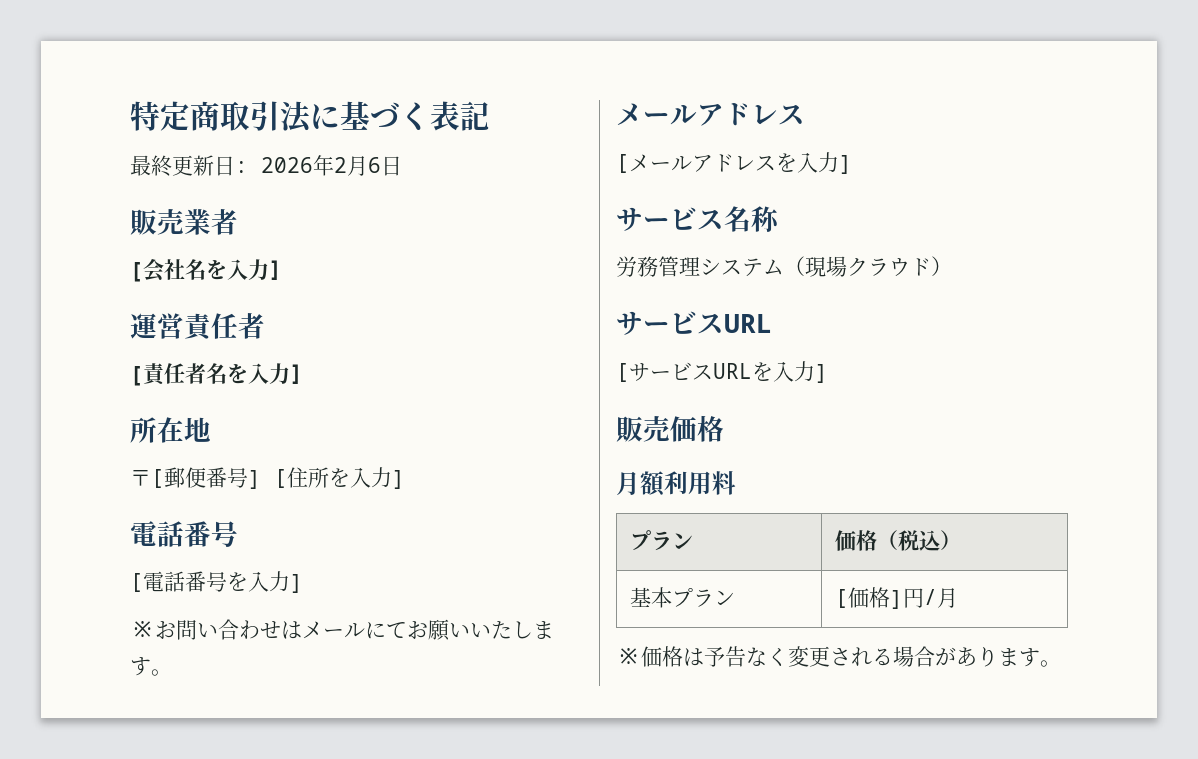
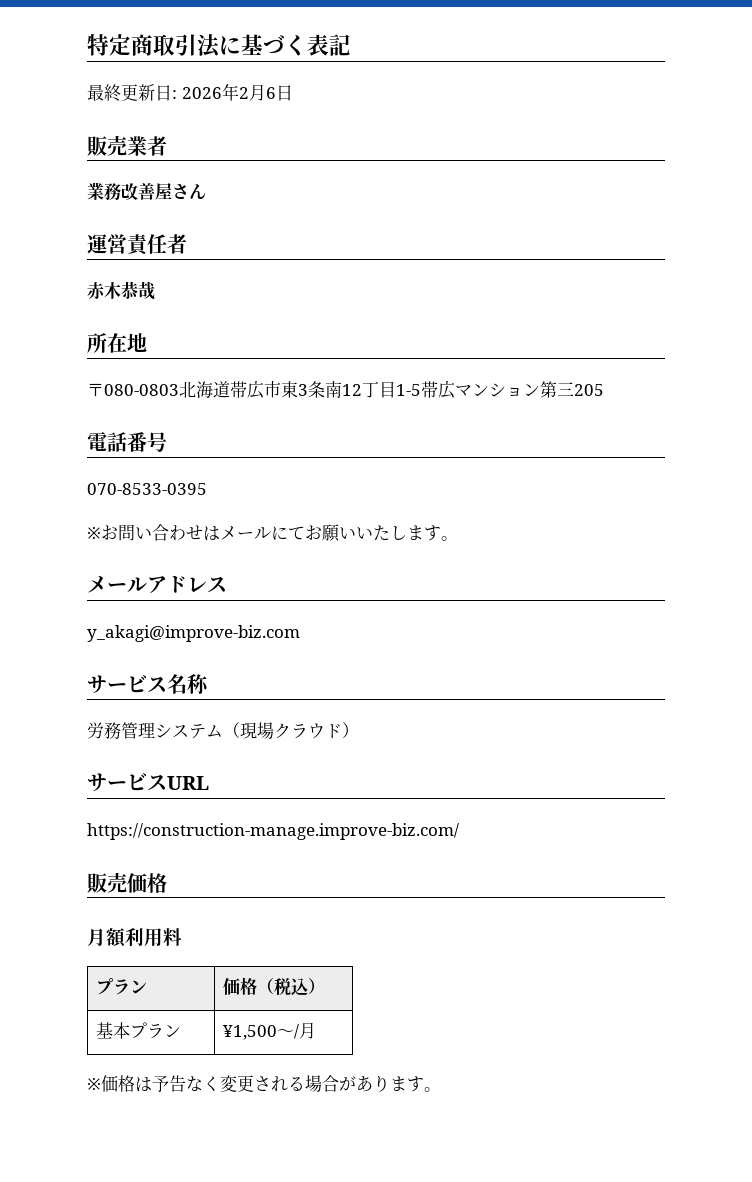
[130,258,282,282] [130,313,265,341] [130,363,303,386] [130,417,211,443] [130,467,405,489] [130,521,238,547] [130,571,303,593] [会社名を入力] // 運営責任者 // [責任者名を入力] // 所在地 // 〒[郵便番号] [住所を入力] // 電話番号 // [電話番号を入力] -> [87,182,206,201] [87,234,187,256] [87,281,155,300] [87,333,147,353] [87,380,604,399] [87,432,167,452] [87,483,207,495] 業務改善屋さん // 運営責任者 // 赤木恭哉 // 所在地 // 〒080-0803北海道帯広市東3条南12丁目1-5帯広マンション第三205 // 電話番号 // 070-8533-0395
[616,152,852,174] [メールアドレスを入力] -> [87,625,300,642] y_akagi@improve-biz.com
[616,361,828,383] [サービスURLを入力] -> [87,823,459,840] https://construction-manage.improve-biz.com/
[835,587,925,609] [価格]円 -> [222,1025,294,1040] ¥1,500〜

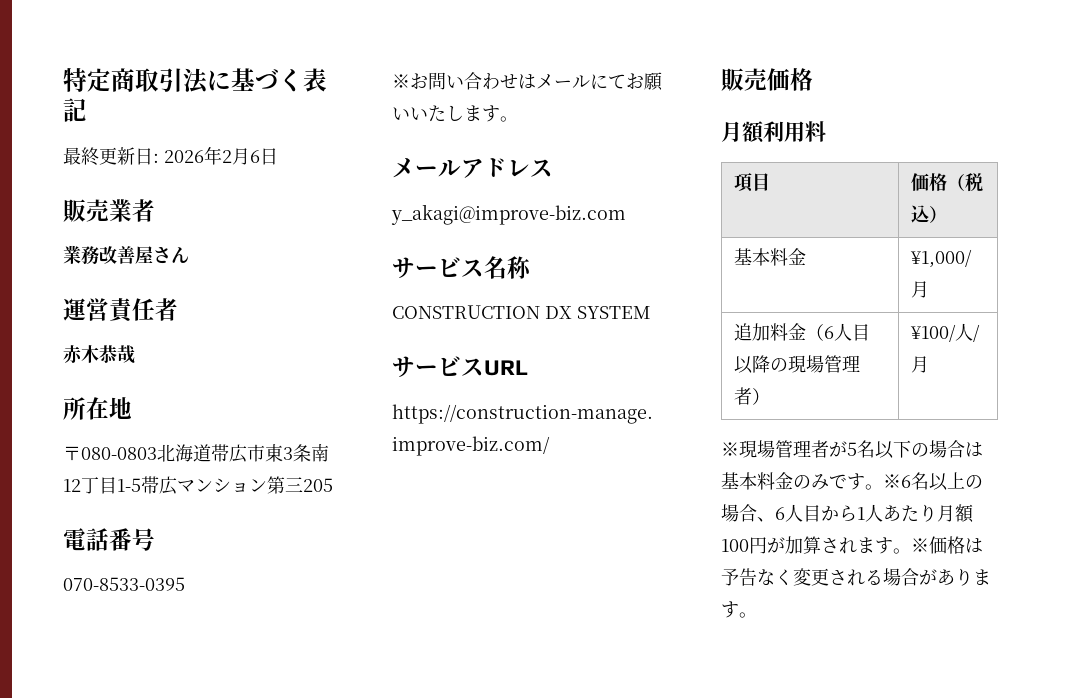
[87,722,359,739] 労務管理システム（現場クラウド） -> [392,305,651,319] CONSTRUCTION DX SYSTEM
[95,978,147,995] プラン -> [733,173,770,192] 項目
[129,1022,181,1039] [222,1022,316,1040] プラン | ¥1,500〜/月 // -> [769,248,806,266] [909,249,972,268] [910,281,929,298] [733,323,870,341] [733,355,860,374] [733,387,770,405] [909,323,980,342] [910,356,929,373] [721,440,983,459] [721,472,983,491] [721,504,974,523] [721,536,911,554] 料金 | ¥1,000/月 // 追加料金（6人目以降の現場管理者） | ¥100/人/月 // ※現場管理者が5名以下の場合は基本料金のみです。※6名以上の場合、6人目から1人あたり月額100円が加算されます。

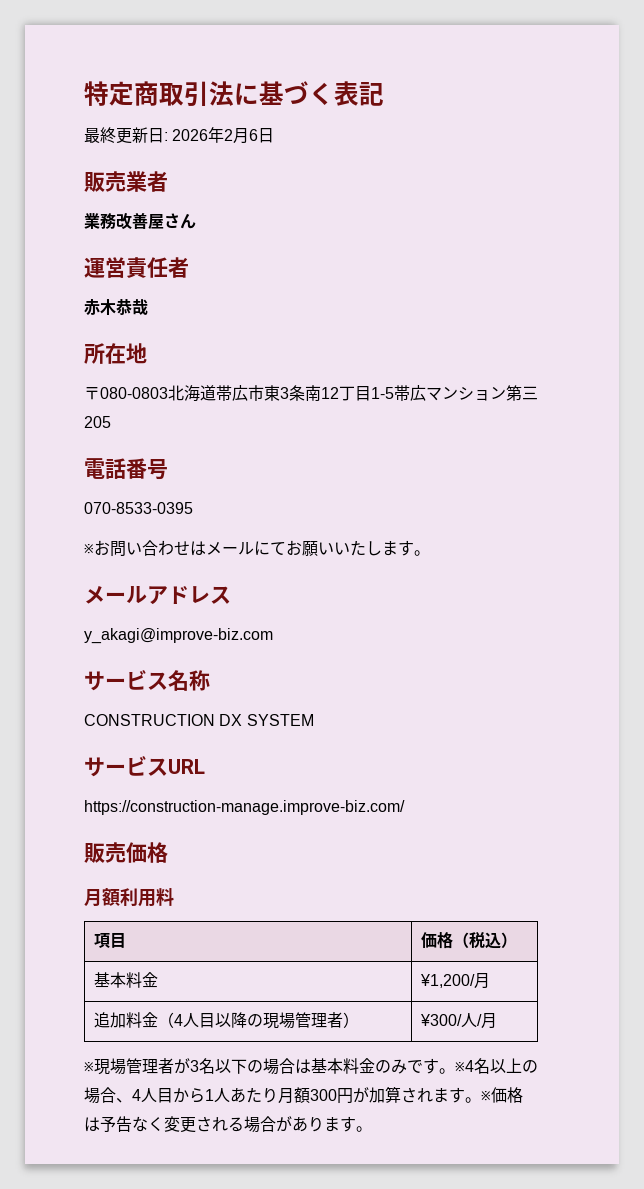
[909,249,972,268] ¥1,000/ -> [420,974,476,988] ¥1,200/
[823,326,834,339] 6 -> [174,1014,184,1026] 4
[909,324,956,342] ¥100/ -> [420,1014,463,1026] ¥300/
[847,442,857,456] 5 -> [190,1060,199,1072] 3
[883,474,911,488] ※6 -> [455,1060,474,1072] ※4
[775,507,785,520] 6 -> [132,1089,141,1101] 4
[721,539,749,552] 100 -> [310,1089,337,1101] 300

